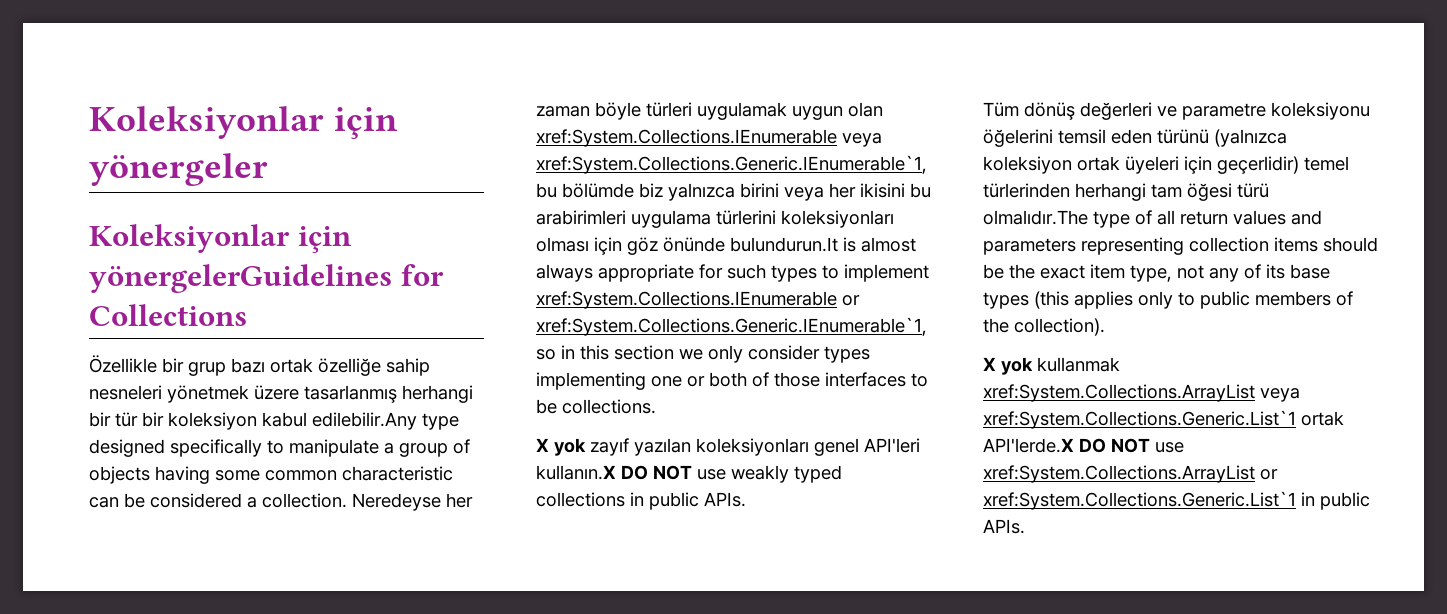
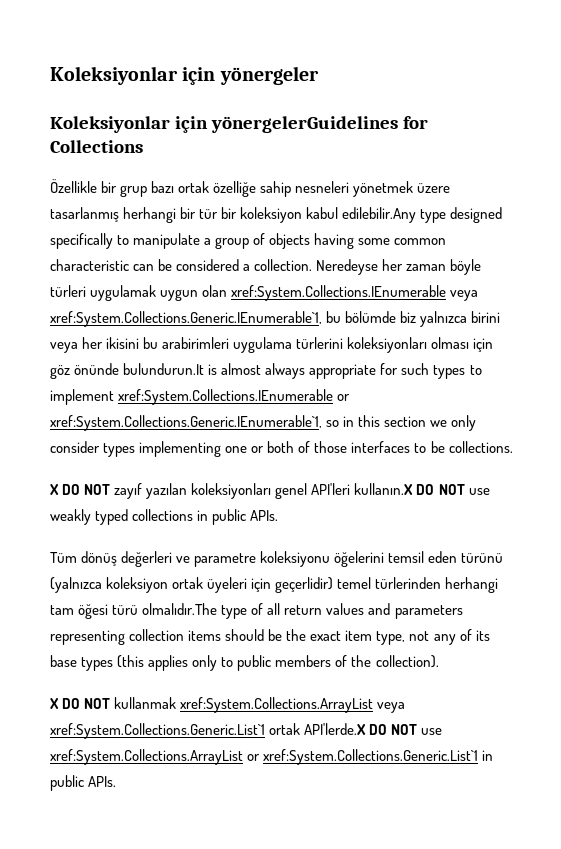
[554,438,586,456] yok -> [62,484,111,495] DO NOT
[1001,357,1033,375] yok -> [62,698,111,709] DO NOT

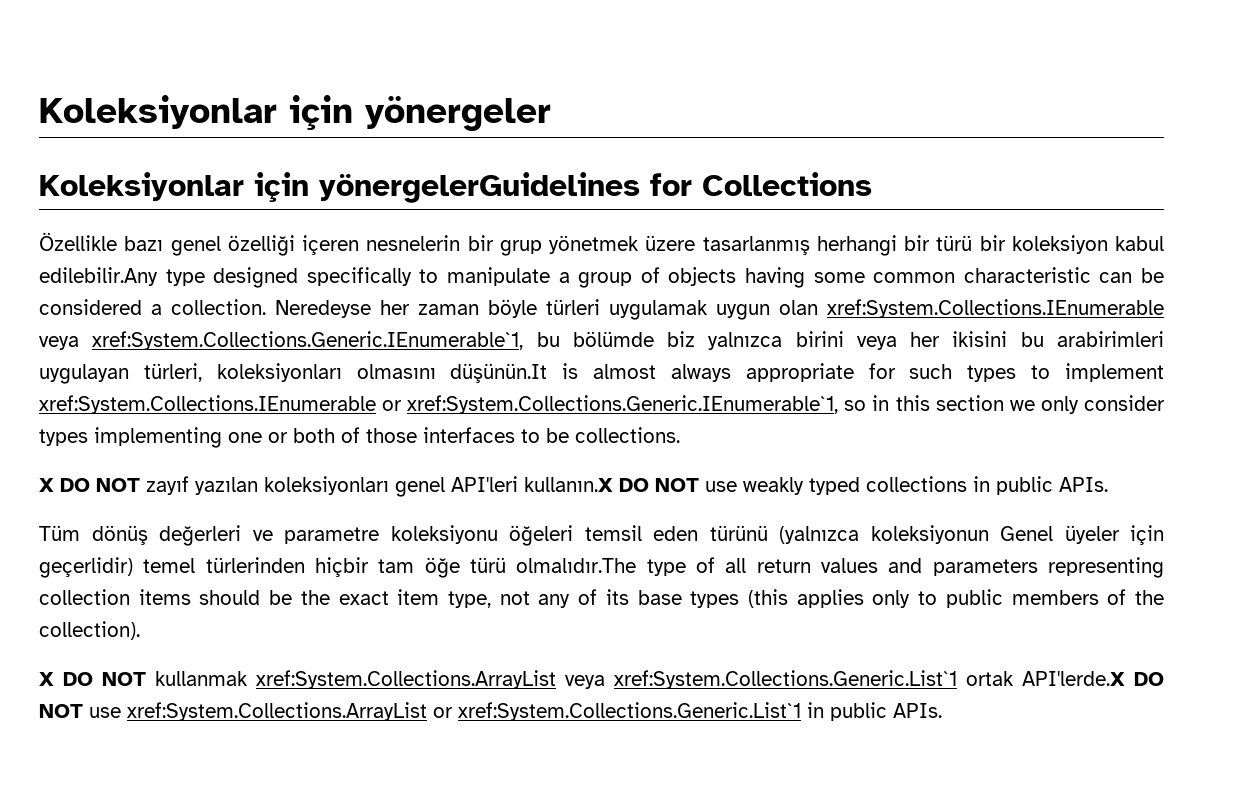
[101,181,350,197] bir grup bazı ortak özelliğe sahip nesneleri -> [124,235,542,256] bazı genel özelliği içeren nesnelerin bir grup
[199,209,219,219] tür -> [936,235,973,251] türü
[233,337,494,353] [50,363,205,379] uygulama türlerini koleksiyonları olması için göz önünde bulundurun.It -> [39,363,548,384] uygulayan türleri, koleksiyonları olmasını düşünün.It
[334,551,385,567] öğelerini -> [509,525,573,546] öğeleri
[106,577,248,593] koleksiyon ortak üyeleri -> [870,525,1120,544] koleksiyonun Genel üyeler
[445,577,499,593] [50,604,109,619] herhangi tam öğesi -> [314,557,460,578] hiçbir tam öğe

